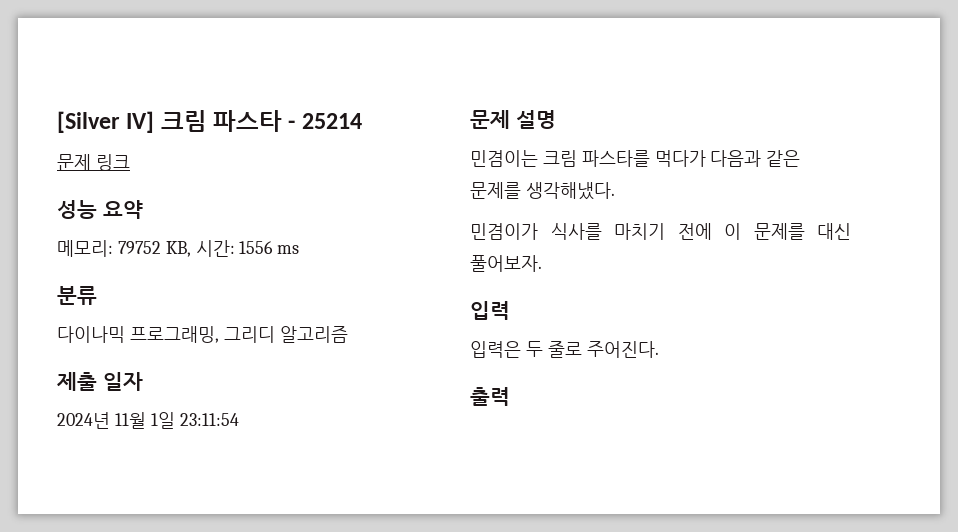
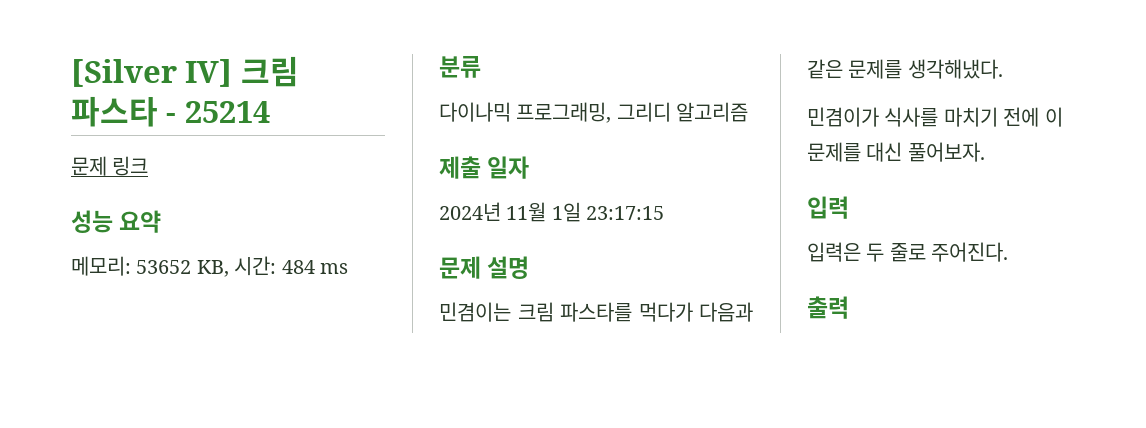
[117,241,161,254] 79752 -> [136,260,192,274] 53652
[239,241,274,254] 1556 -> [281,260,315,274] 484
[179,413,239,426] 23:11:54 -> [586,206,665,220] 23:17:15

